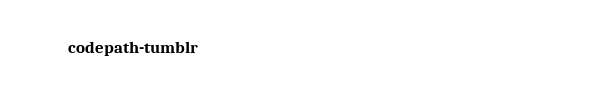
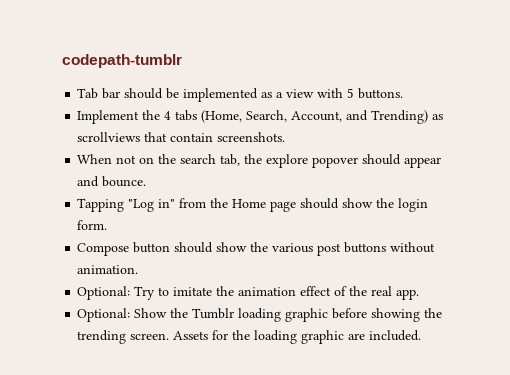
(198, 48) none -> [77,88,404,102] [77,110,444,124] [77,132,286,142] [77,154,442,168] [77,176,147,187] [77,198,429,212] [77,220,108,230] [77,242,436,256] [77,265,139,274] [77,286,420,300] [77,308,443,322] [77,330,422,344] // Tab bar should be implemented as a view with 5 buttons. // Implement the 4 tabs (Home, Search, Account, and Trending) as scrollviews that contain screenshots. // When not on the search tab, the explore popover should appear and bounce. // Tapping "Log in" from the Home page should show the login form. // Compose button should show the various post buttons without animation. // Optional: Try to imitate the animation effect of the real app. // Optional: Show the Tumblr loading graphic before showing the trending screen. Assets for the loading graphic are included.

